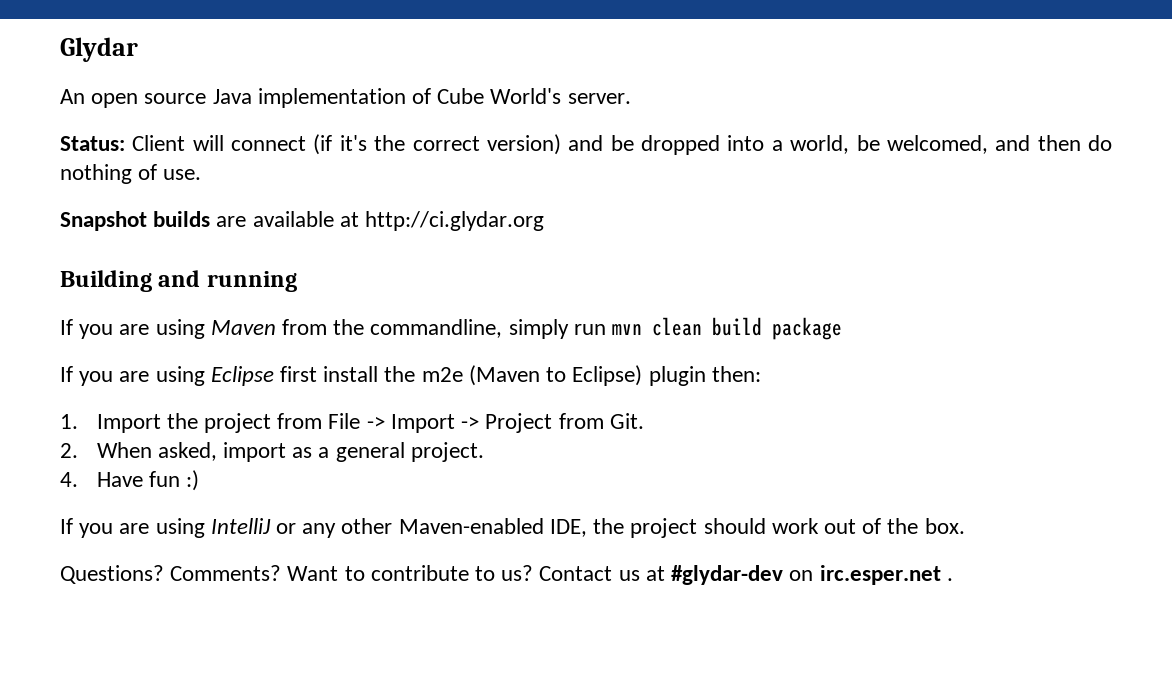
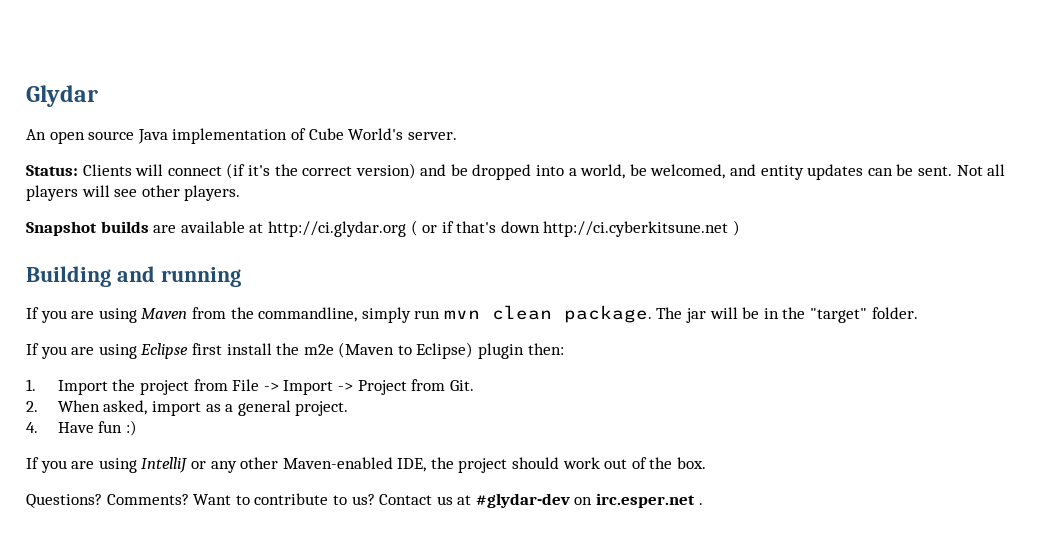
[132,135,186,151] Client -> [82,164,132,176] Clients
[1037,135,1112,151] [60,164,202,184] then do nothing of use. -> [760,164,1006,180] [26,185,241,201] entity updates can be sent. Not all players will see other players.
(545, 221) none -> [410,220,741,237] ( or if that's down http://ci.cyberkitsune.net )
[712,317,843,340] build package -> [563,305,918,323] package. The jar will be in the "target" folder.

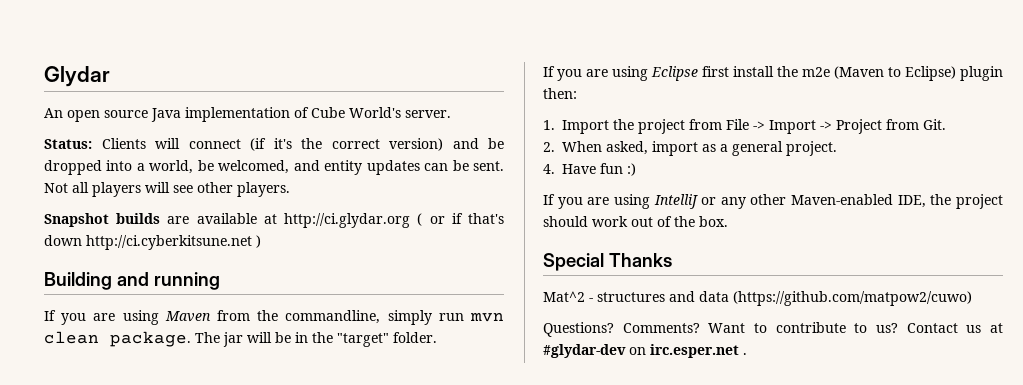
(707, 463) none -> [543,253,672,271] [543,291,972,306] // Special Thanks // Mat^2 - structures and data (https://github.com/matpow2/cuwo)

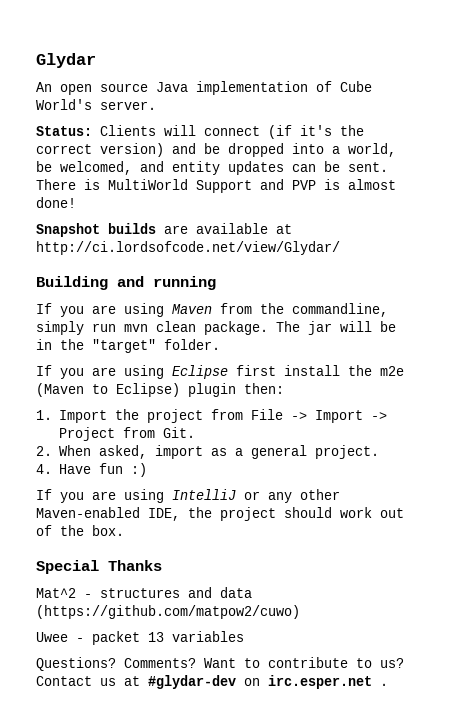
[44,182,290,197] Not all players will see other players. -> [36,179,396,193] [36,197,76,208] There is MultiWorld Support and PVP is almost done!
[284,213,505,228] [44,235,261,250] http://ci.glydar.org ( or if that's down http://ci.cyberkitsune.net ) -> [36,241,340,255] http://ci.lordsofcode.net/view/Glydar/
(972, 298) none -> [36,631,244,645] // Uwee - packet 13 variables

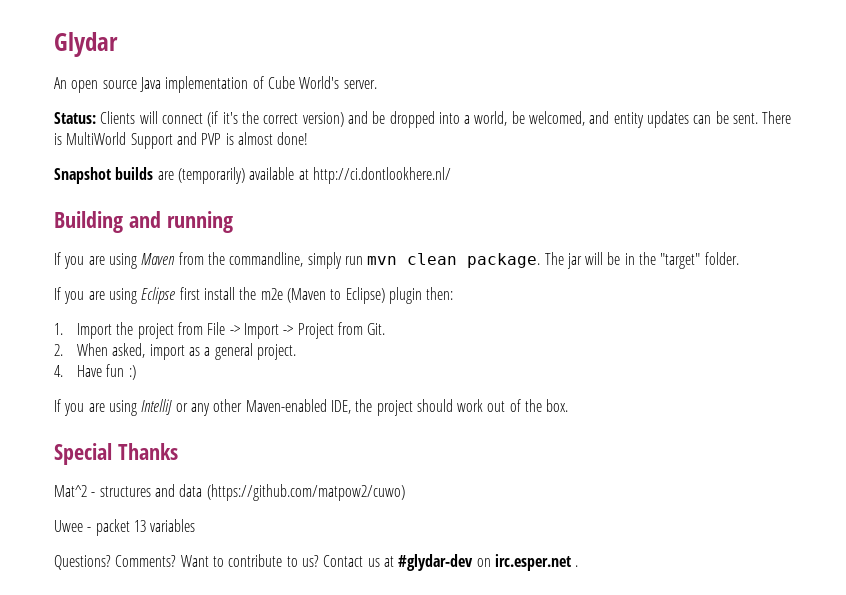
(188, 229) none -> [177,167,245,184] (temporarily)
[36,241,340,255] http://ci.lordsofcode.net/view/Glydar/ -> [312,167,451,184] http://ci.dontlookhere.nl/

